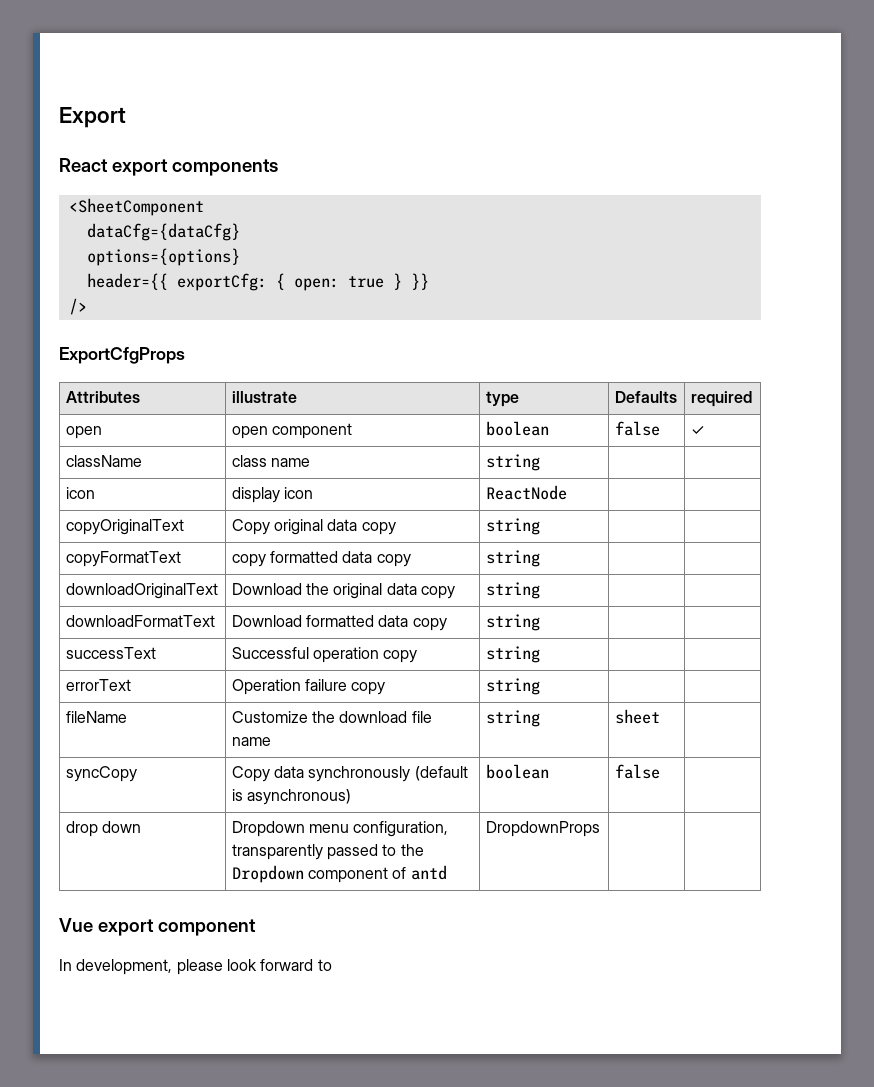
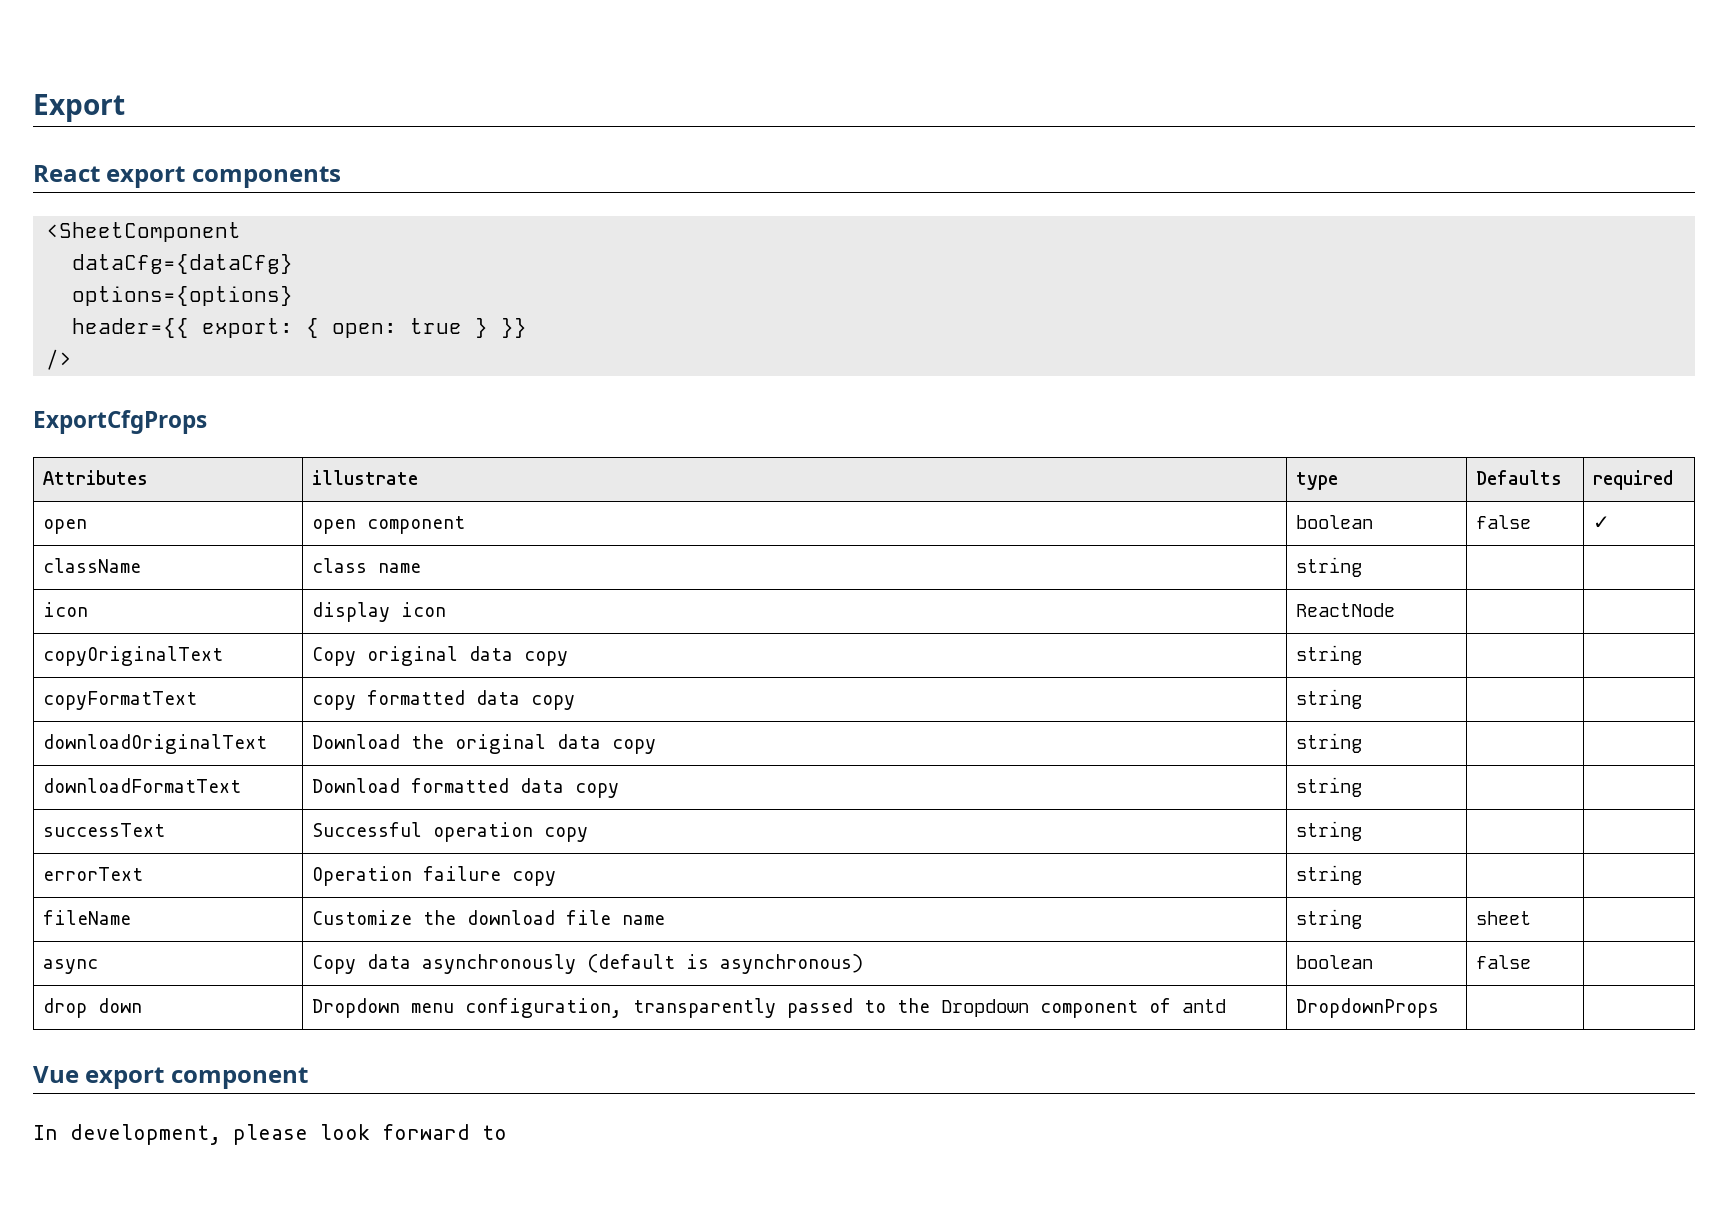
[176,273,267,291] exportCfg: -> [201,318,293,338] export:
[65,766,137,782] syncCopy -> [42,959,98,974] async
[308,766,411,782] synchronously -> [421,954,576,974] asynchronously

